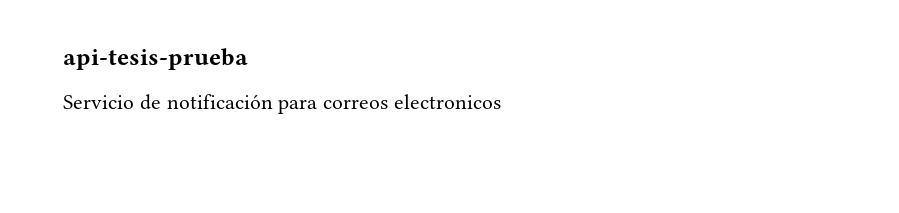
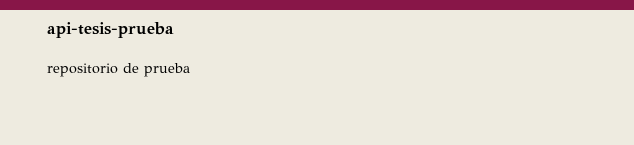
[63,94,502,114] Servicio de notificación para correos electronicos -> [47,63,190,77] repositorio de prueba

